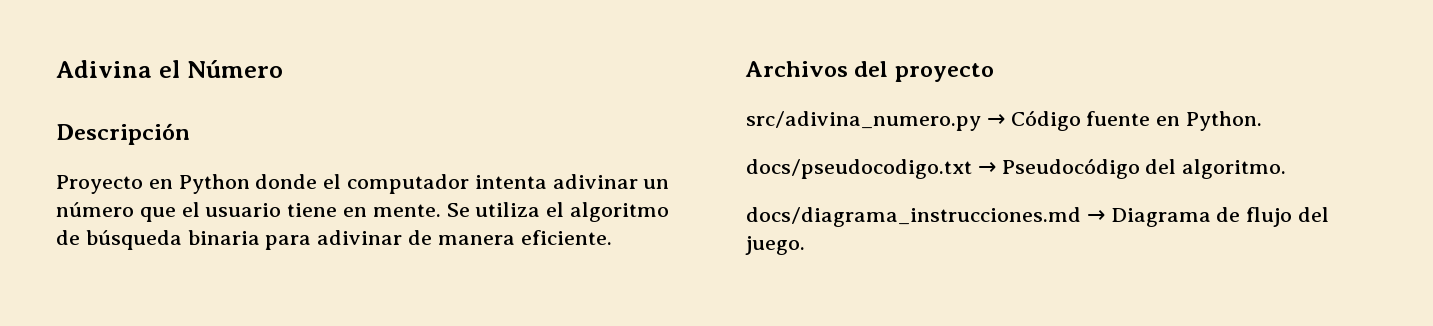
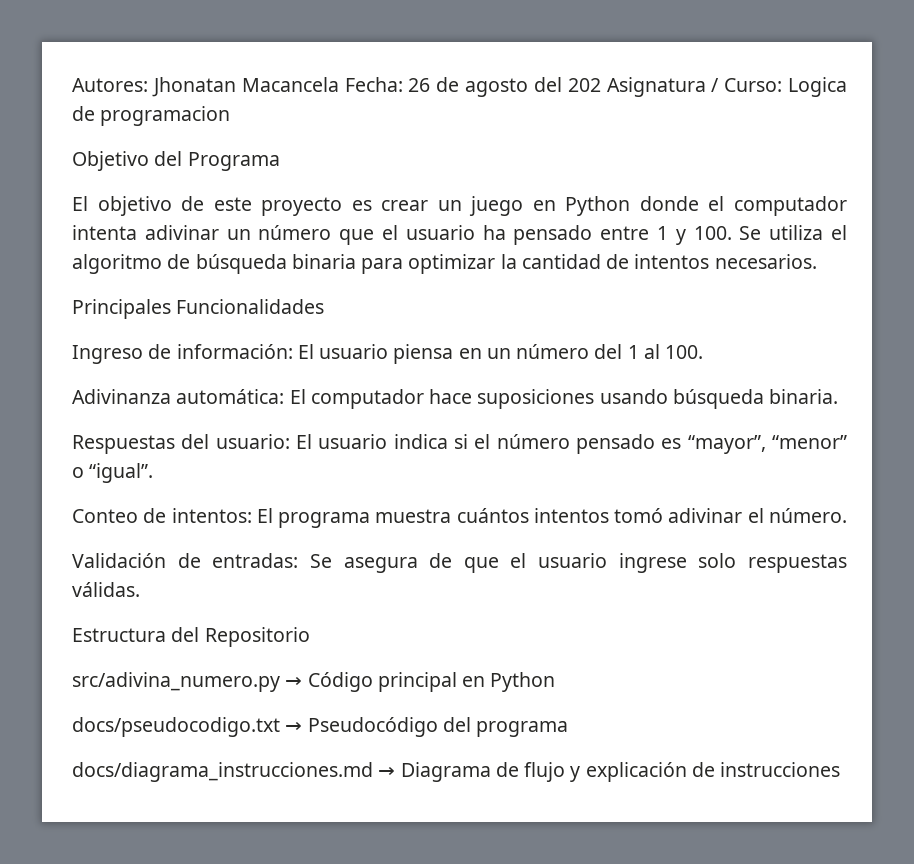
[56,60,283,78] [56,123,190,145] [56,175,143,194] Adivina el Número // Descripción // Proyecto -> [72,77,847,97] [72,106,231,126] [72,151,280,171] [72,196,524,216] Autores: Jhonatan Macancela Fecha: 26 de agosto del 202 Asignatura / Curso: Logica de programacion // Objetivo del Programa // El objetivo de este proyecto es crear un juego
[287,203,441,217] tiene en mente. -> [482,225,732,245] ha pensado entre 1 y 100.
[317,230,612,245] [745,61,994,82] adivinar de manera eficiente. // Archivos del proyecto -> [408,254,817,274] [72,299,325,319] [72,344,704,364] [72,389,839,409] [72,434,847,454] [72,463,154,483] [72,508,847,528] [72,553,847,573] [72,582,140,597] [72,627,310,647] optimizar la cantidad de intentos necesarios. // Principales Funcionalidades // Ingreso de información: El usuario piensa en un número del 1 al 100. // Adivinanza automática: El computador hace suposiciones usando búsqueda binaria. // Respuestas del usuario: El usuario indica si el número pensado es “mayor”, “menor” o “igual”. // Conteo de intentos: El programa muestra cuántos intentos tomó adivinar el número. // Validación de entradas: Se asegura de que el usuario ingrese solo respuestas válidas. // Estructura del Repositorio
[1086,111,1263,131] fuente en Python. -> [377,672,556,692] principal en Python
[1182,159,1287,179] algoritmo. -> [476,721,569,737] programa
[1298,207,1330,222] [745,236,805,255] del juego. -> [570,762,841,782] y explicación de instrucciones

